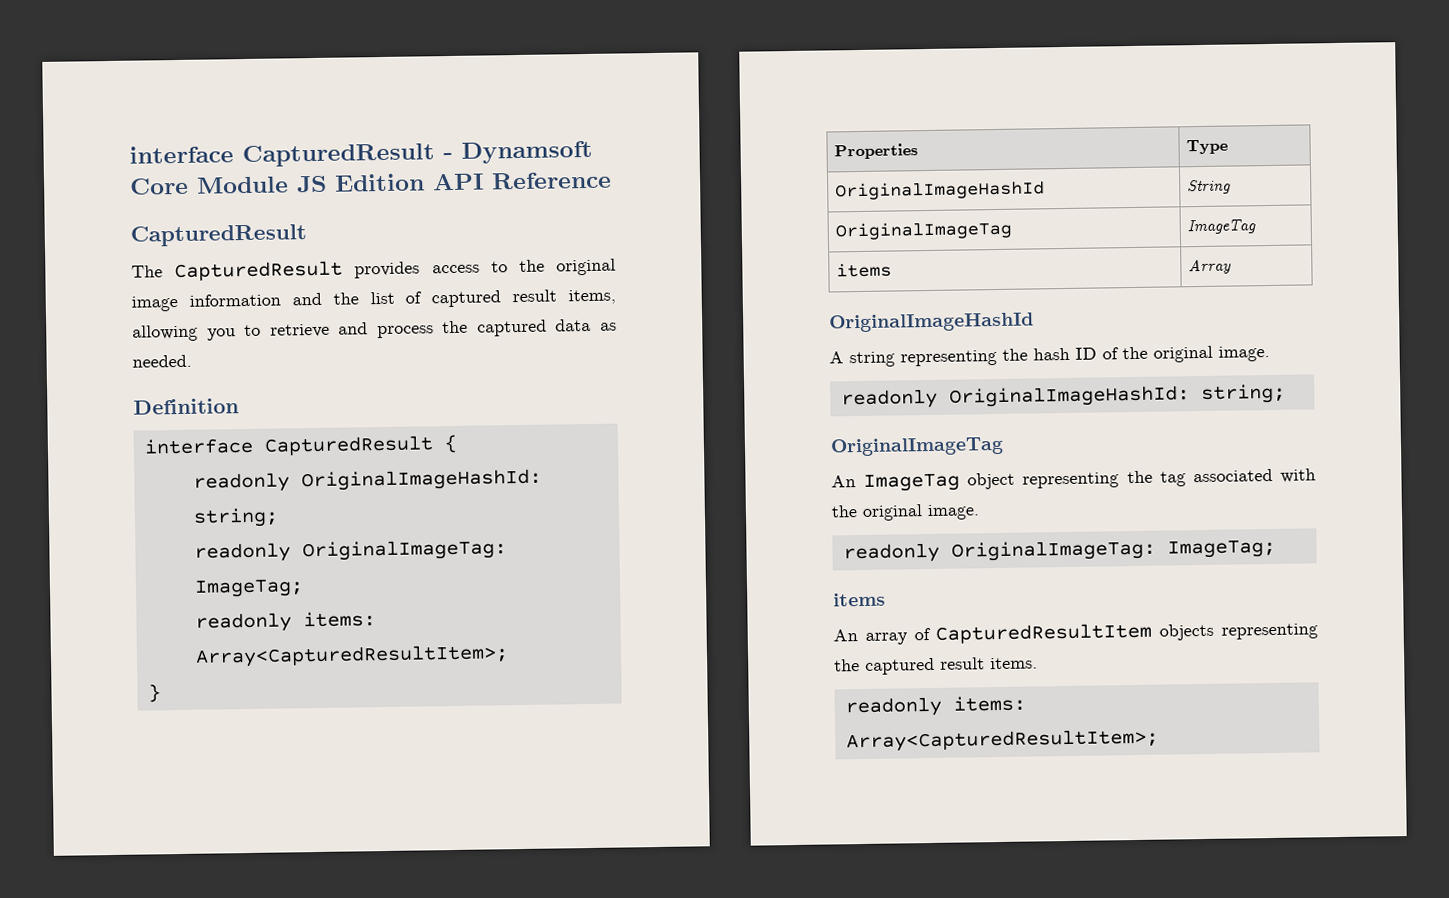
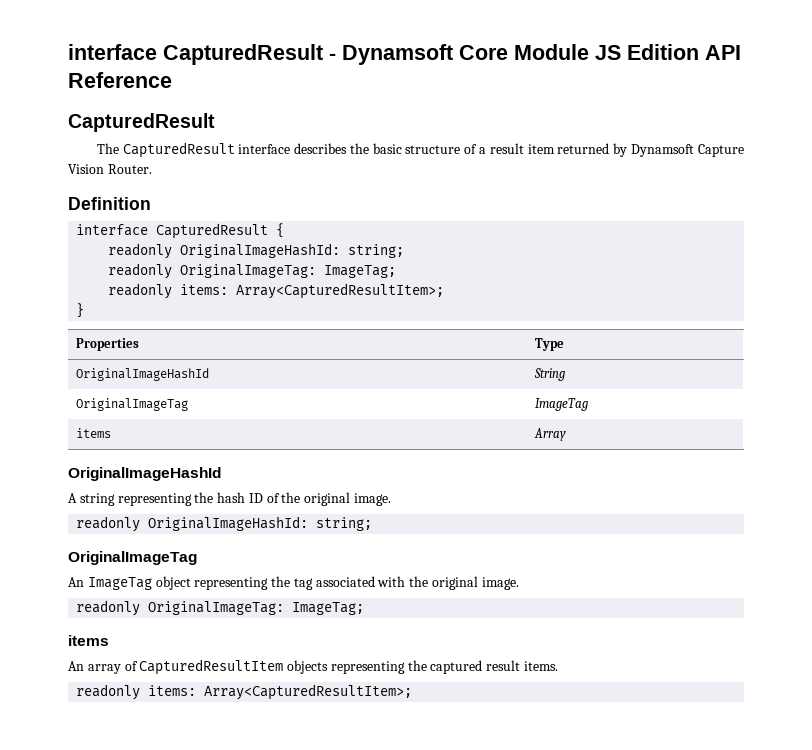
[354,258,617,279] [131,289,616,312] [132,318,617,342] [132,354,192,368] provides access to the original image information and the list of captured result items, allowing you to retrieve and process the captured data as needed. -> [238,143,744,157] [68,164,152,174] interface describes the basic structure of a result item returned by Dynamsoft Capture Vision Router.

